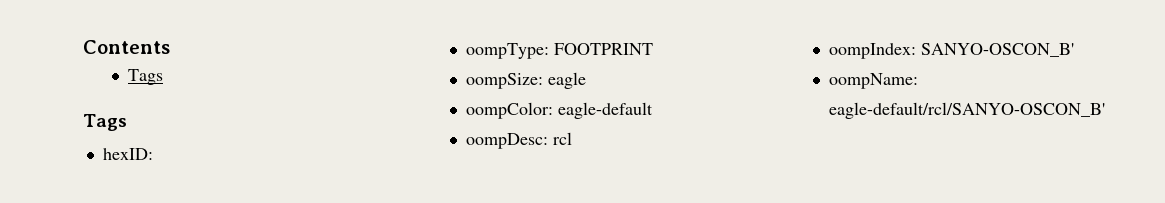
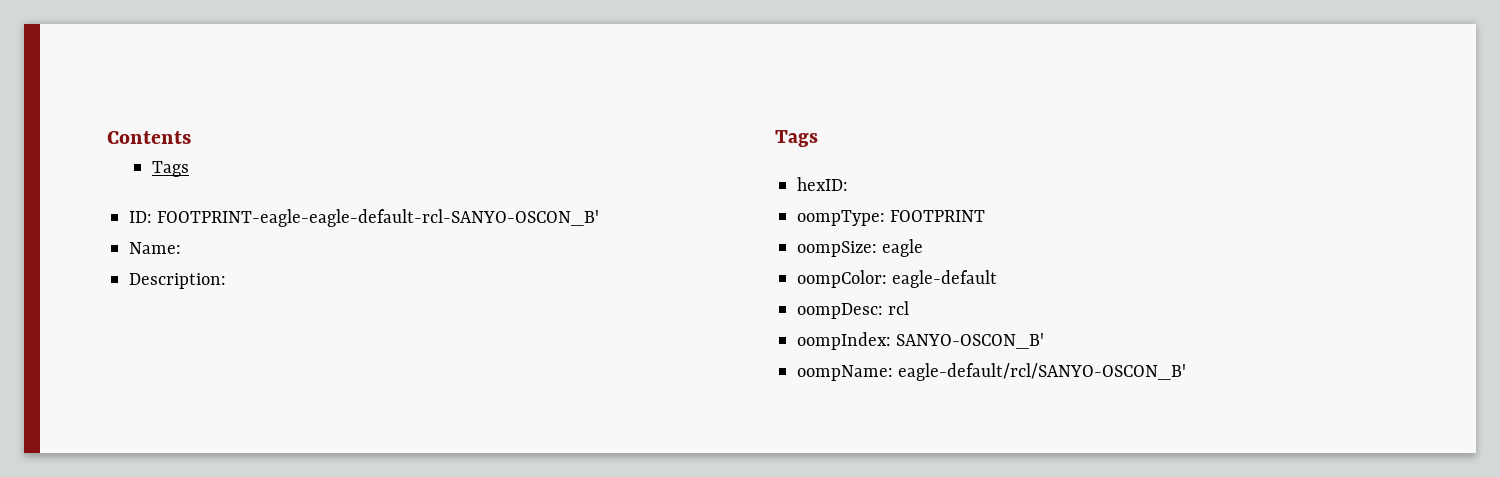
(164, 77) none -> [129,209,600,227] [129,242,181,254] [129,273,226,289] // ID: FOOTPRINT-eagle-eagle-default-rcl-SANYO-OSCON_B' // Name: // Description:

